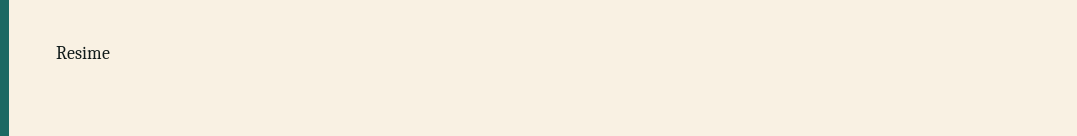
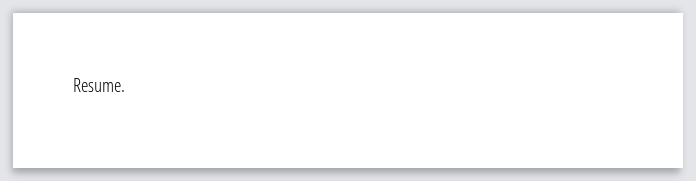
[56,46,110,59] Resime -> [73,78,125,92] Resume.

